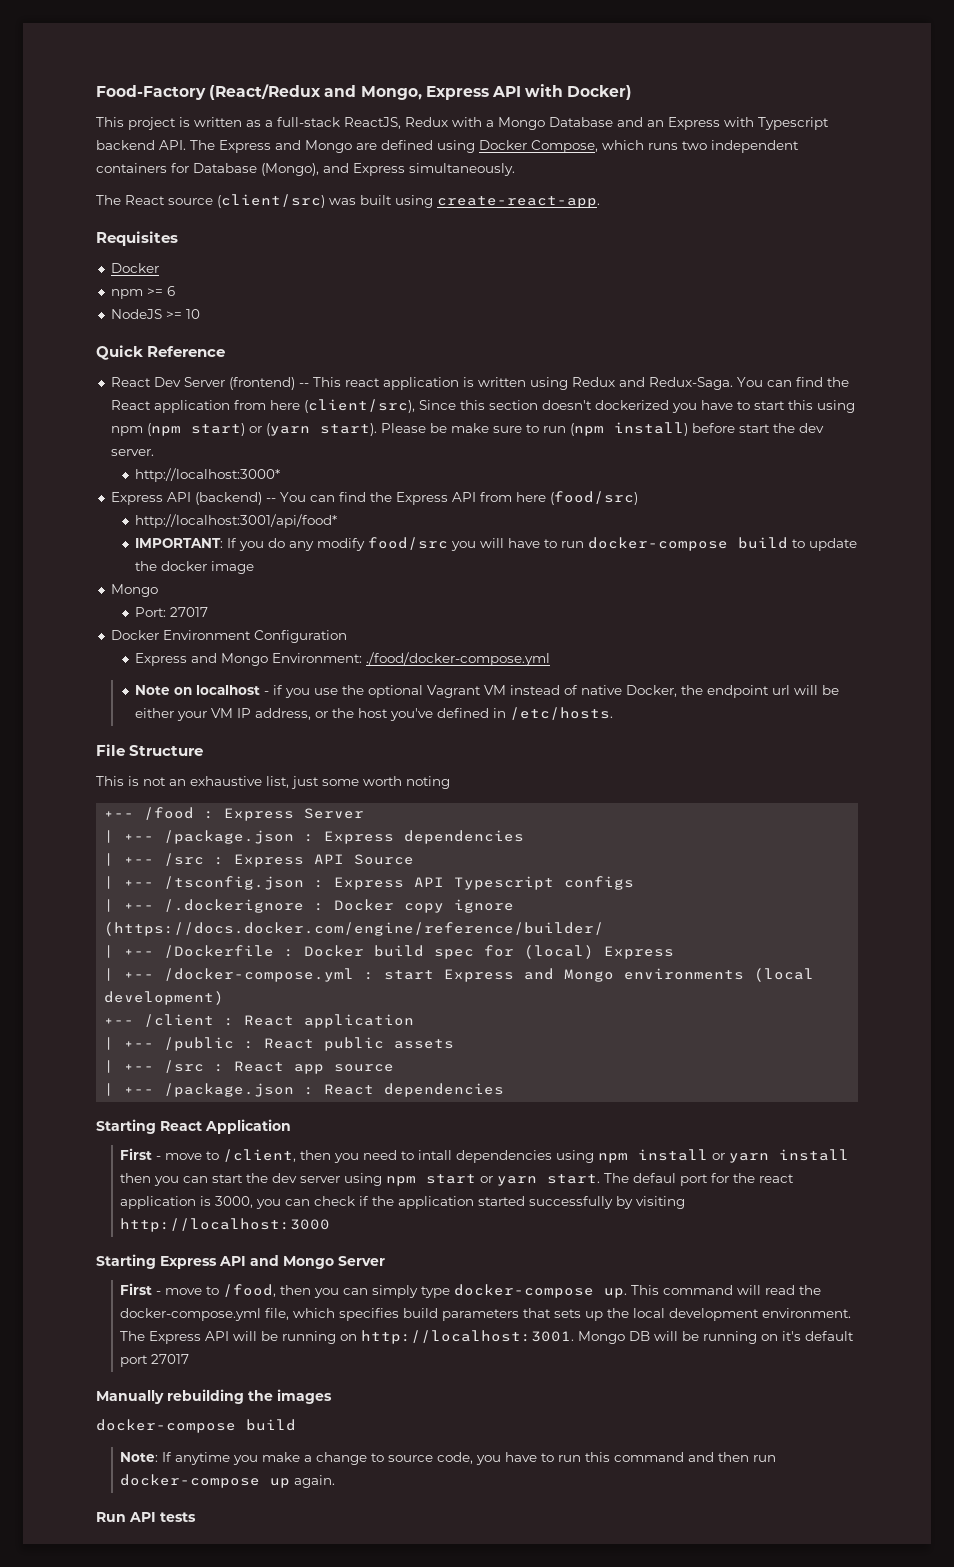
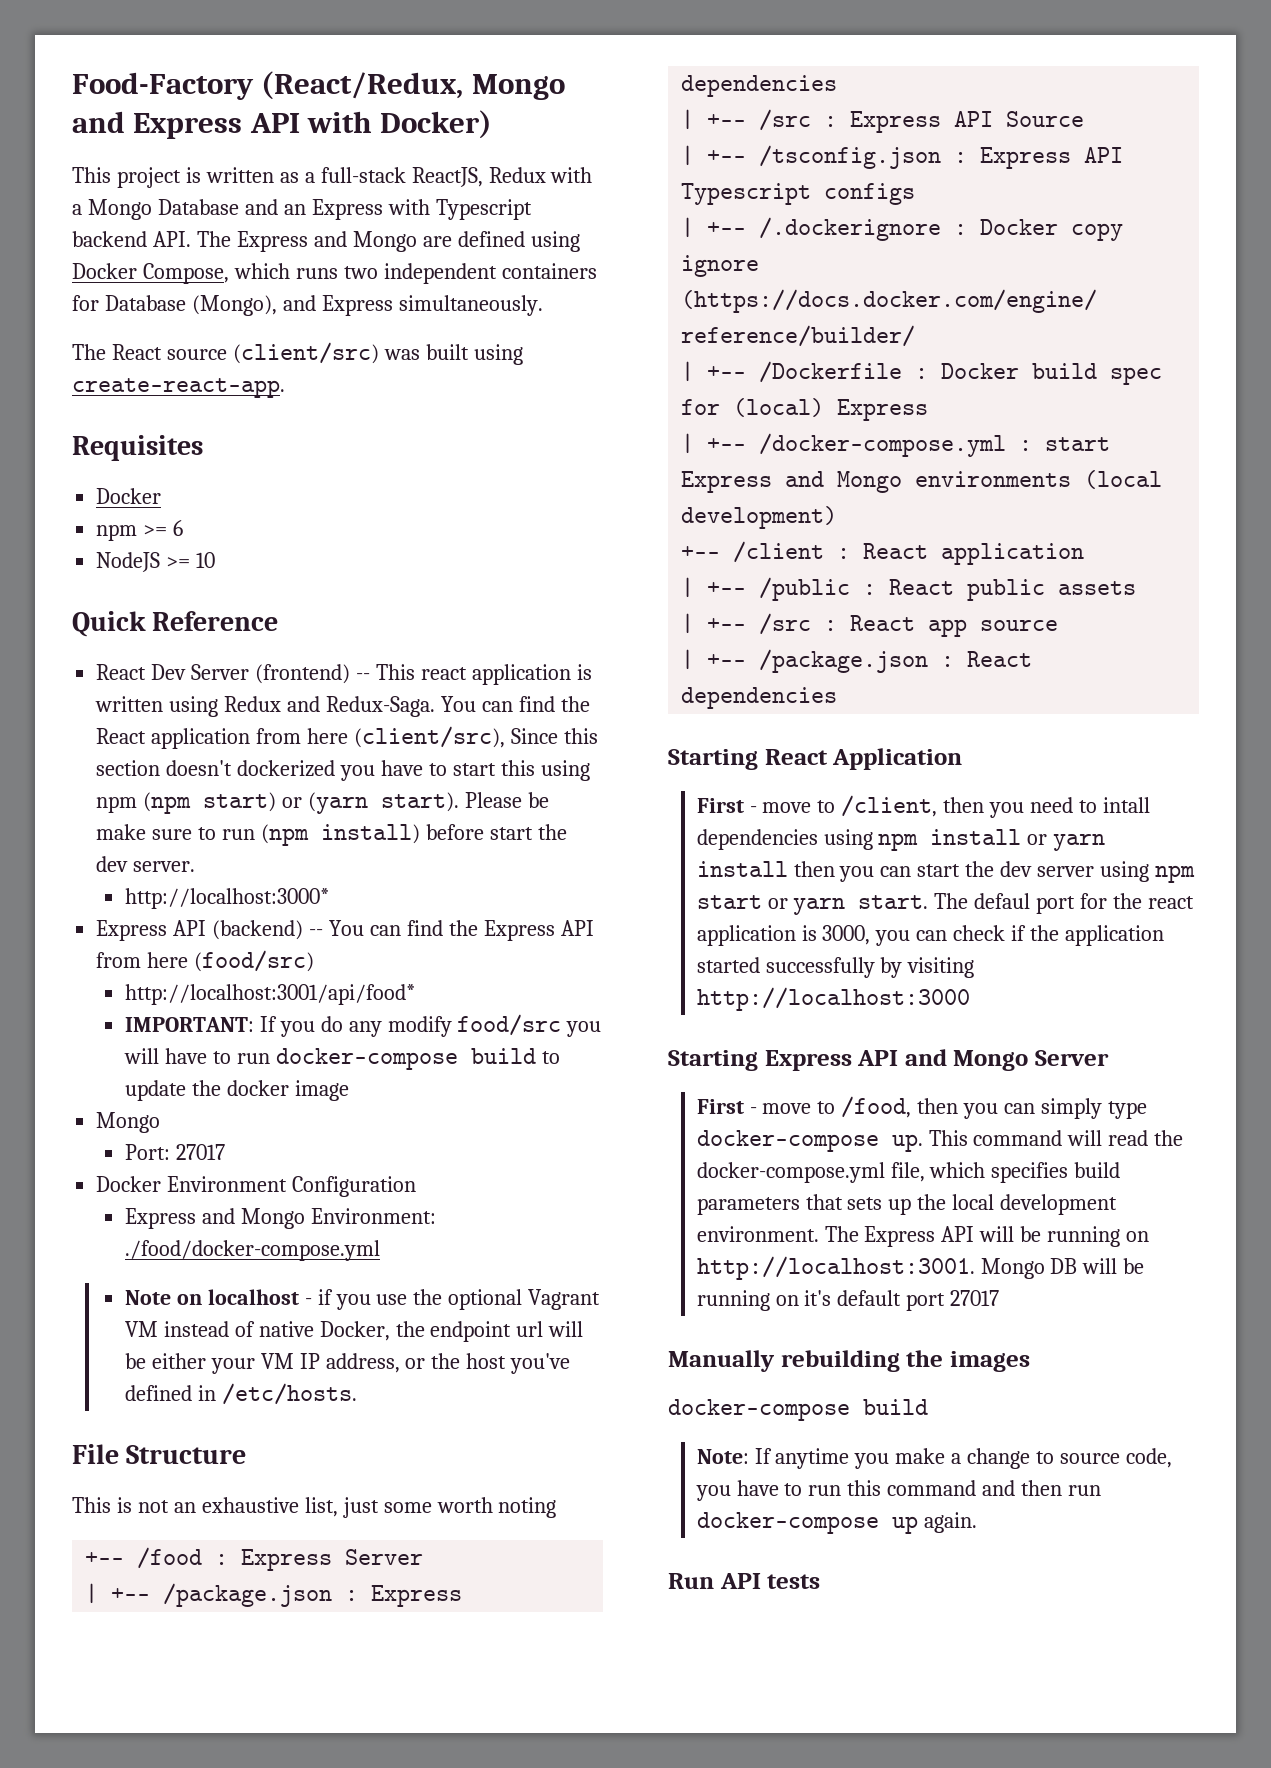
[209,84,422,100] (React/Redux and Mongo, -> [261,71,565,100] [72,111,125,133] (React/Redux, Mongo and

